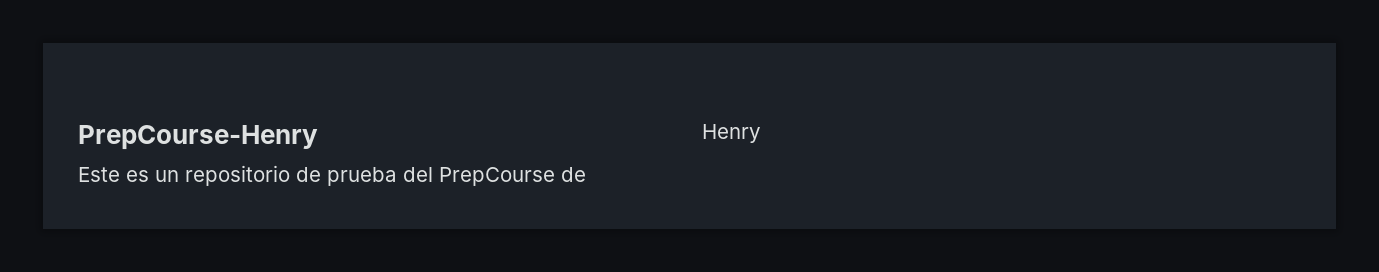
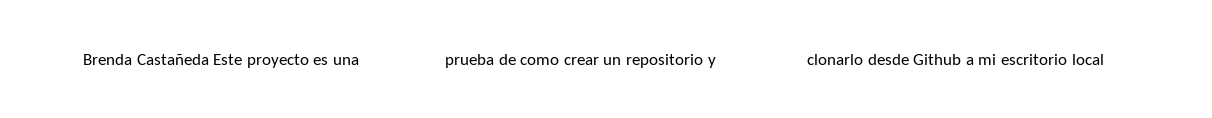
[78,125,318,150] [78,165,586,186] [702,124,761,143] PrepCourse-Henry // Este es un repositorio de prueba del PrepCourse de Henry -> [83,54,1104,68] Brenda Castañeda Este proyecto es una prueba de como crear un repositorio y clonarlo desde Github a mi escritorio local

